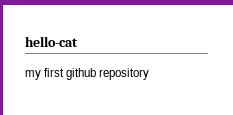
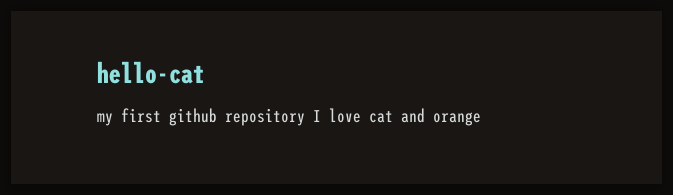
(150, 74) none -> [313,108,481,126] I love cat and orange

